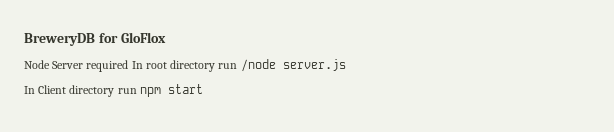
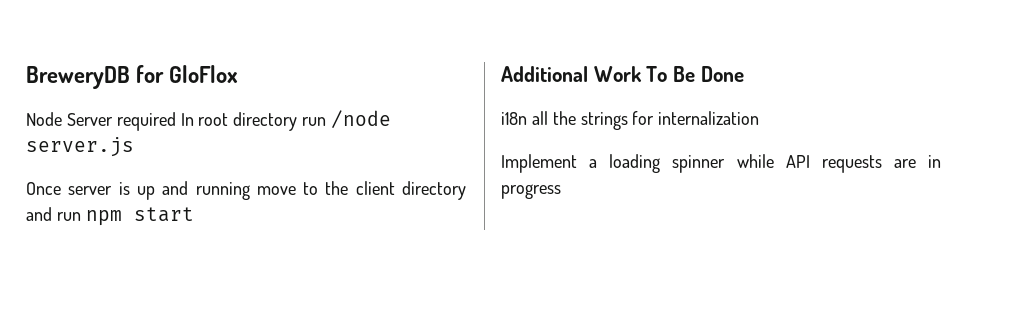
[24,84,203,97] In Client directory run npm start -> [26,181,467,200] [26,207,194,226] [501,66,744,82] [501,111,760,130] [501,154,941,173] [501,184,561,199] Once server is up and running move to the client directory and run npm start // Additional Work To Be Done // i18n all the strings for internalization // Implement a loading spinner while API requests are in progress

